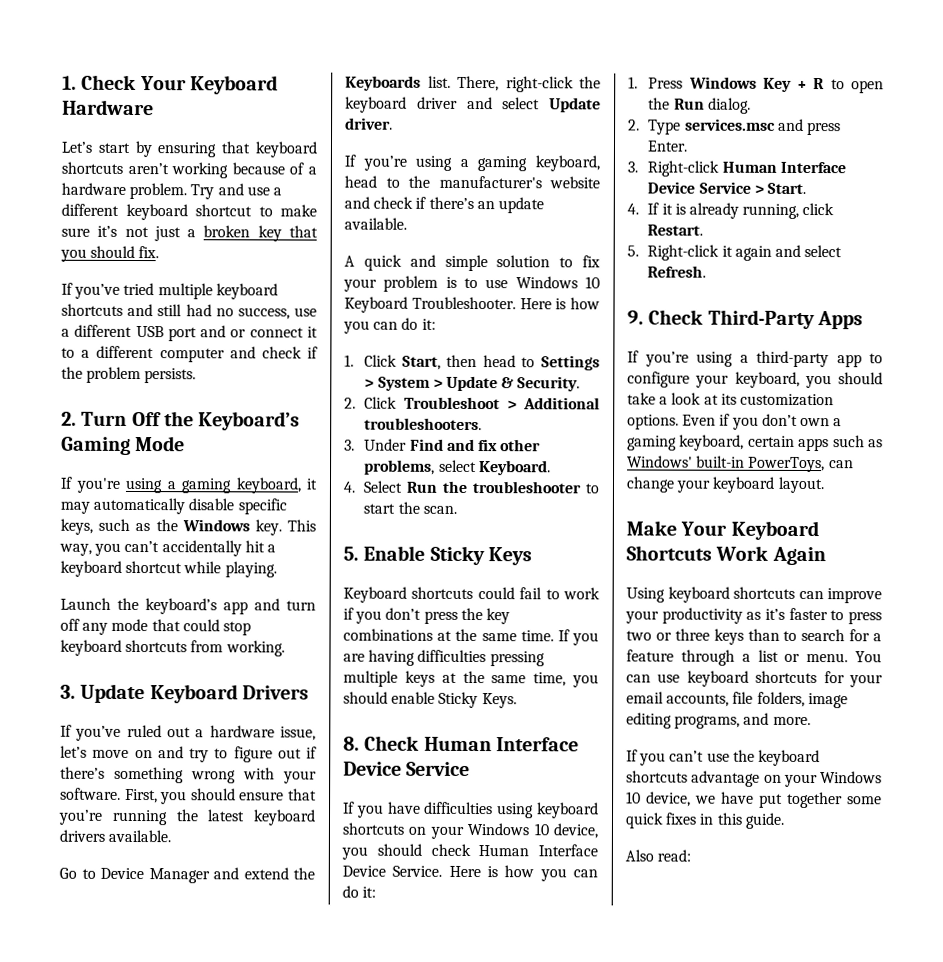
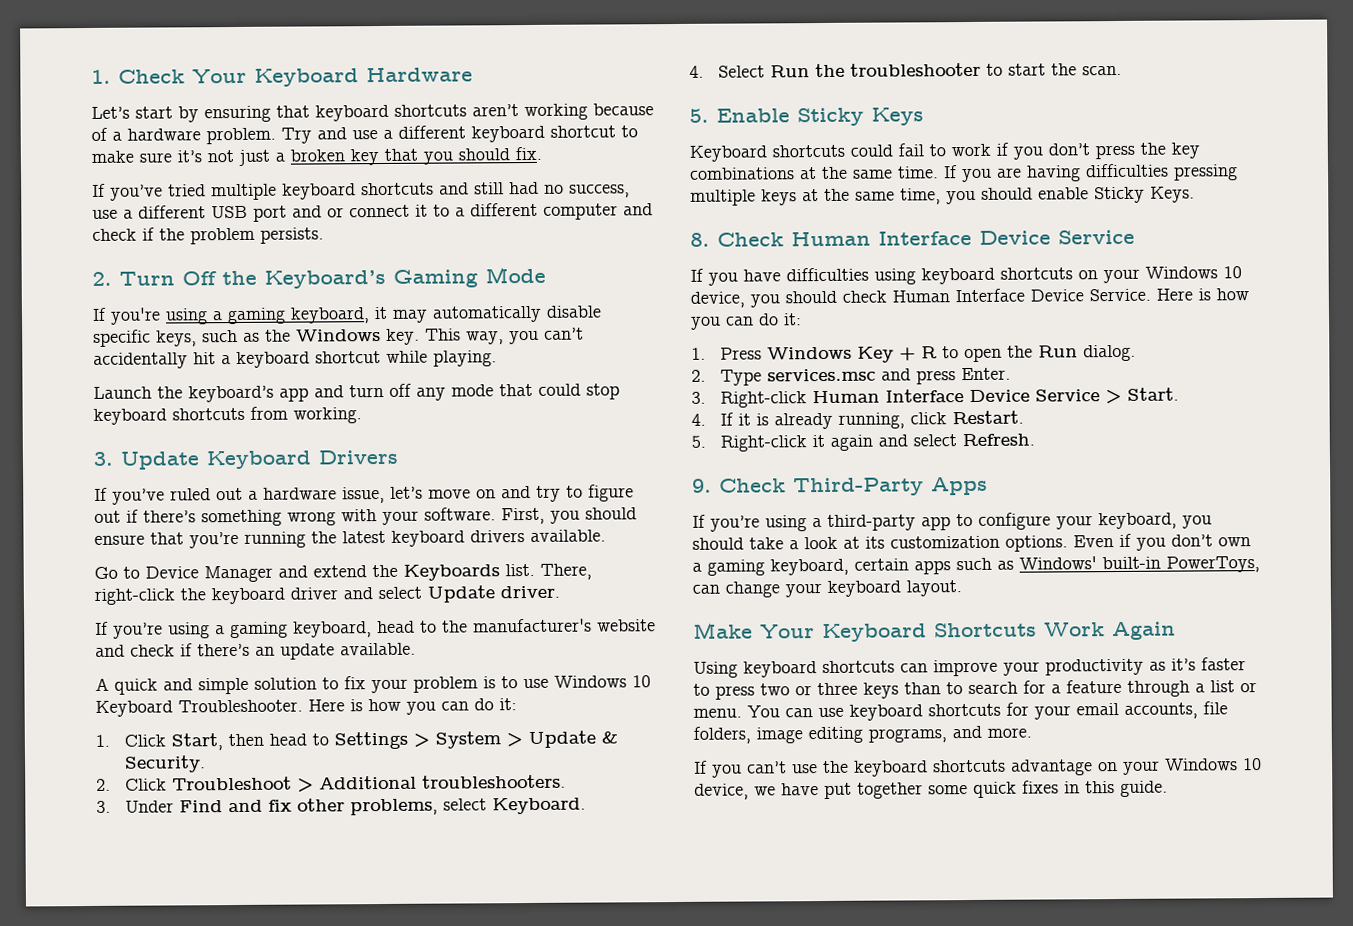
[625,849,692,862] // Also read: -> (1168, 788) none

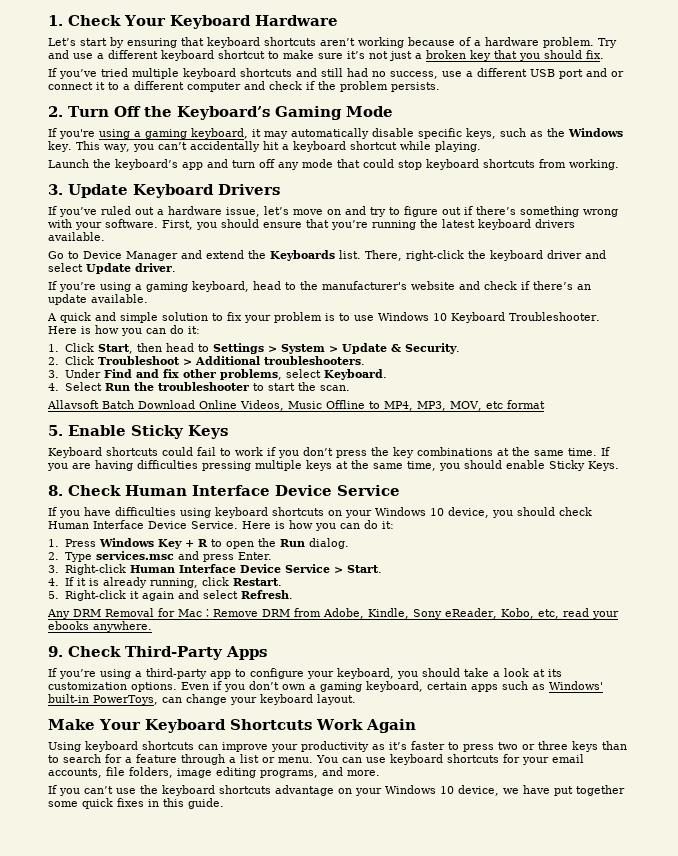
(1122, 70) none -> [47,400,545,411] // Allavsoft Batch Download Online Videos, Music Offline to MP4, MP3, MOV, etc format
(1035, 440) none -> [47,608,619,619] [48,621,152,632] // Any DRM Removal for Mac：Remove DRM from Adobe, Kindle, Sony eReader, Kobo, etc, read your ebooks anywhere.

